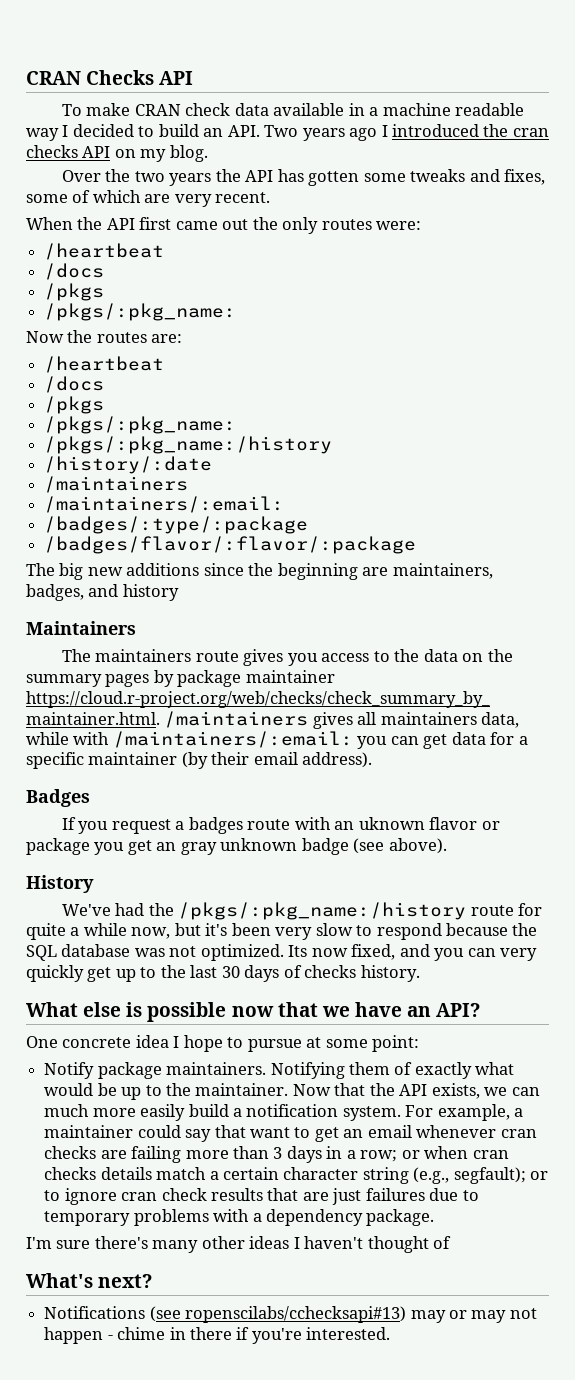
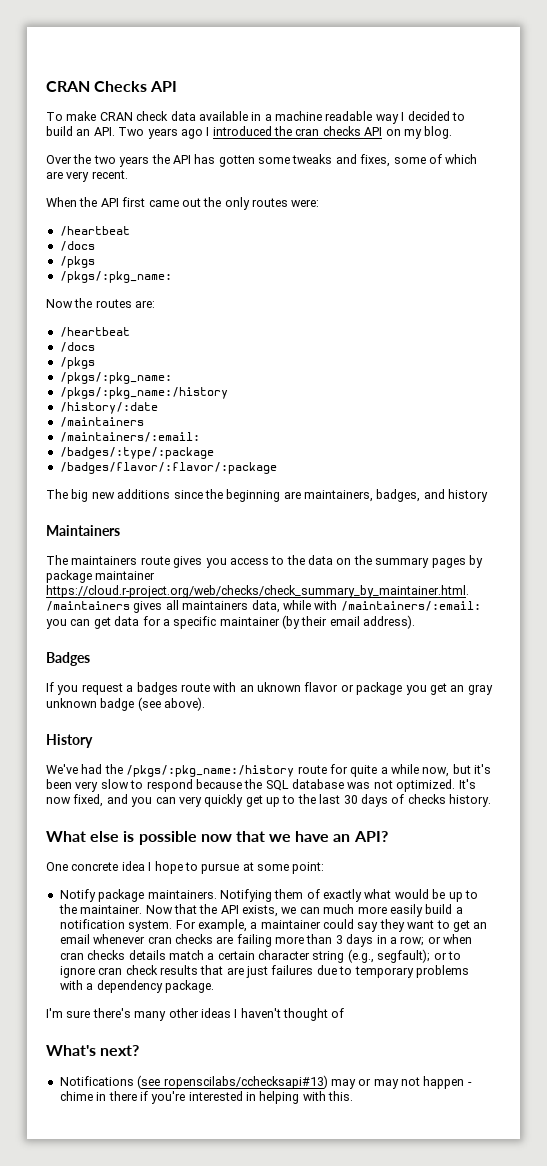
[288,945,308,957] Its -> [458,779,476,789] It's
[214,1125,246,1138] that -> [379,919,405,932] they
[306,1327,391,1340] interested. -> [188,1091,354,1104] interested in helping with this.

